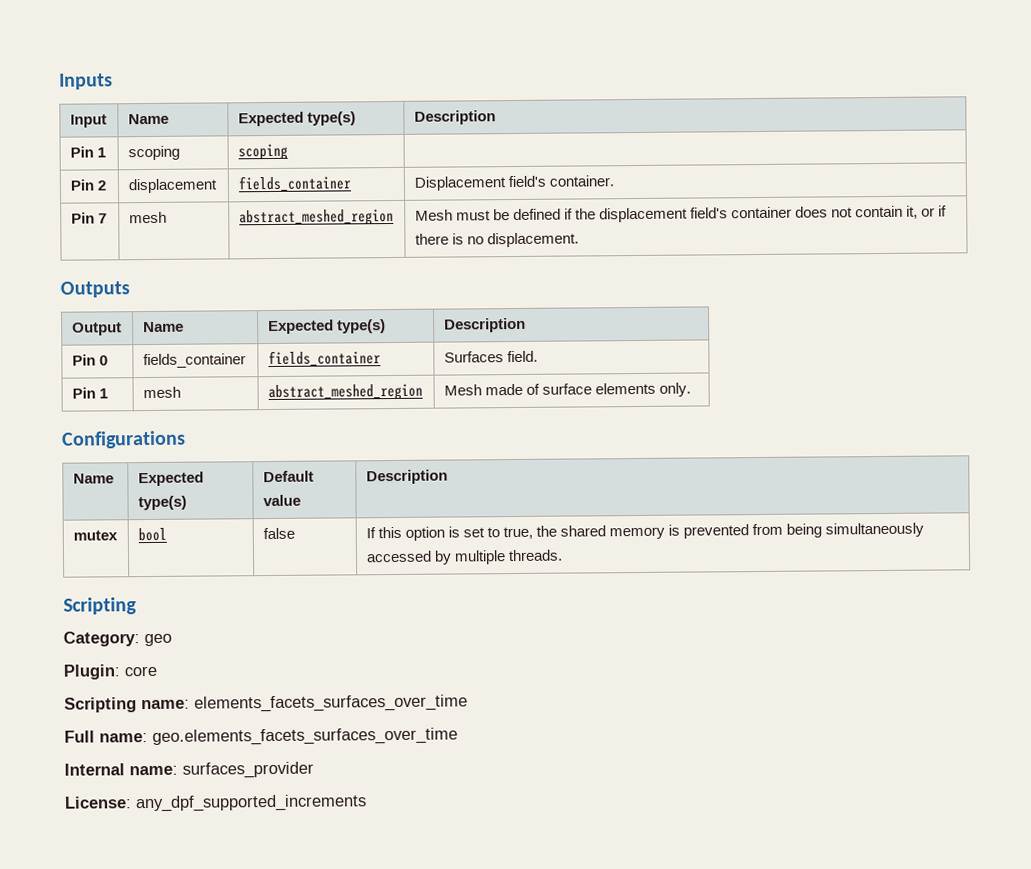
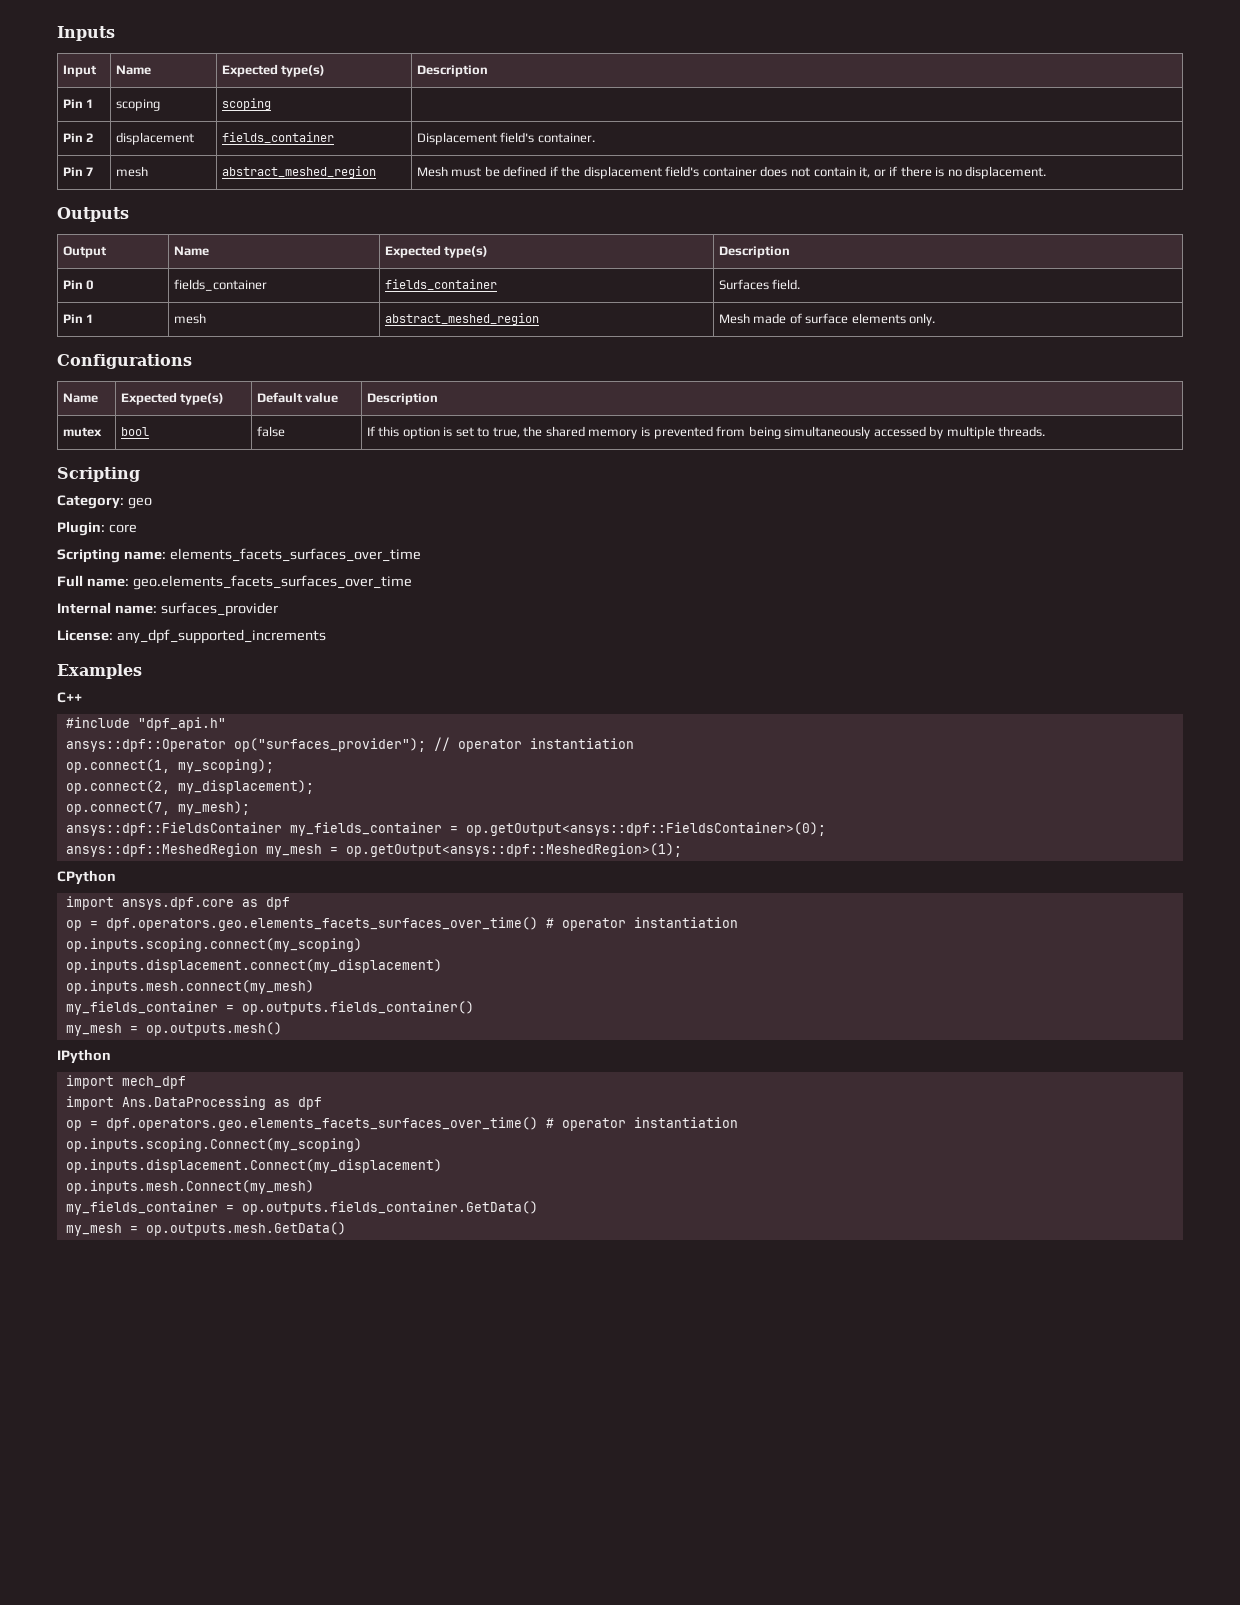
(367, 803) none -> [57,664,142,679] [57,692,82,703] [65,717,226,731] [65,737,634,752] [65,759,274,773] [65,780,314,794] [65,801,250,815] [65,822,826,836] [65,843,682,857] [57,870,116,885] [65,896,290,910] [65,917,738,931] [65,938,362,952] [65,959,442,973] [65,980,314,994] [65,1001,474,1015] [65,1022,282,1036] [57,1049,111,1064] [65,1075,186,1089] [65,1096,322,1110] [65,1117,738,1131] [65,1138,362,1152] [65,1159,442,1173] [65,1180,314,1194] [65,1201,538,1215] [65,1222,346,1236] // Examples // C++ // #include "dpf_api.h" // ansys::dpf::Operator op("surfaces_provider"); // operator instantiation // op.connect(1, my_scoping); // op.connect(2, my_displacement); // op.connect(7, my_mesh); // ansys::dpf::FieldsContainer my_fields_container = op.getOutput<ansys::dpf::FieldsContainer>(0); // ansys::dpf::MeshedRegion my_mesh = op.getOutput<ansys::dpf::MeshedRegion>(1); // CPython // import ansys.dpf.core as dpf // op = dpf.operators.geo.elements_facets_surfaces_over_time() # operator instantiation // op.inputs.scoping.connect(my_scoping) // op.inputs.displacement.connect(my_displacement) // op.inputs.mesh.connect(my_mesh) // my_fields_container = op.outputs.fields_container() // my_mesh = op.outputs.mesh() // IPython // import mech_dpf // import Ans.DataProcessing as dpf // op = dpf.operators.geo.elements_facets_surfaces_over_time() # operator instantiation // op.inputs.scoping.Connect(my_scoping) // op.inputs.displacement.Connect(my_displacement) // op.inputs.mesh.Connect(my_mesh) // my_fields_container = op.outputs.fields_container.GetData() // my_mesh = op.outputs.mesh.GetData()

